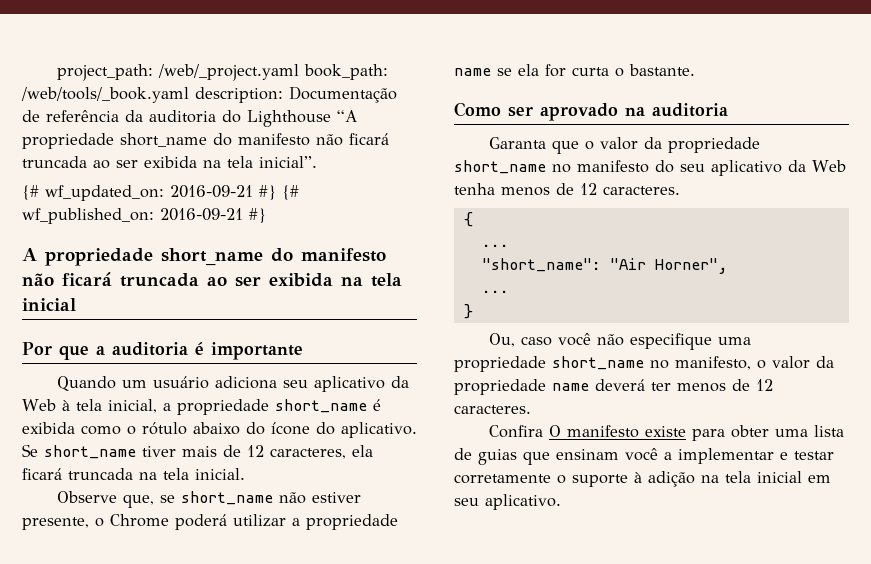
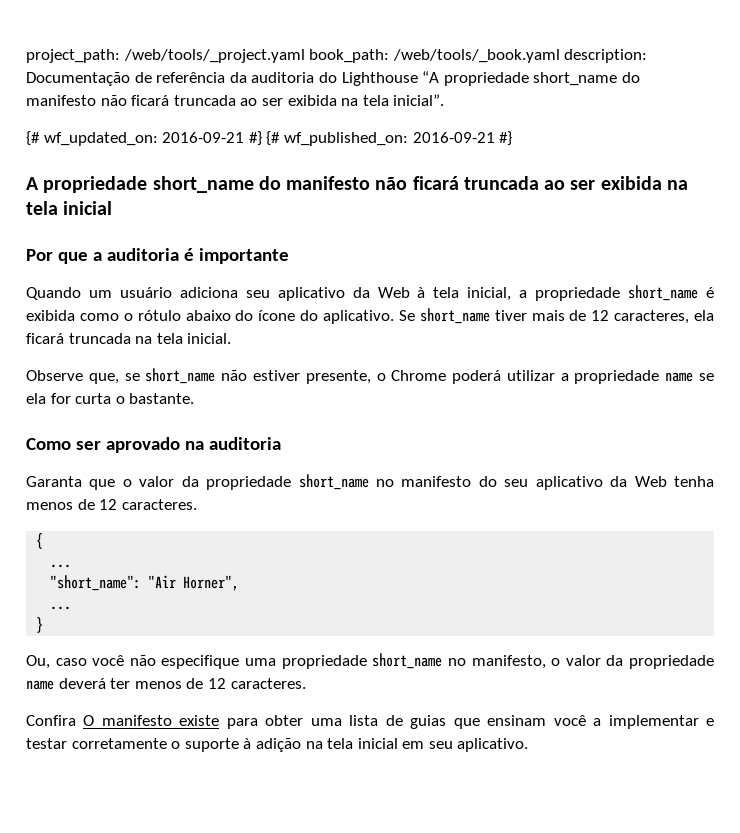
[158,64,300,81] /web/_project.yaml -> [123,49,305,63] /web/tools/_project.yaml

